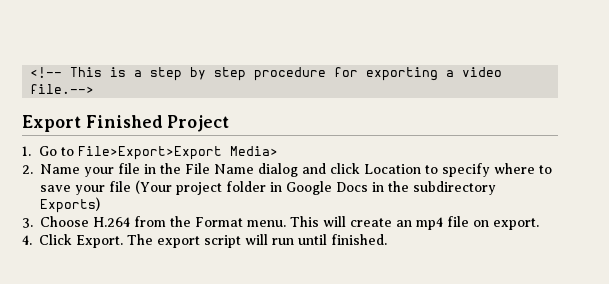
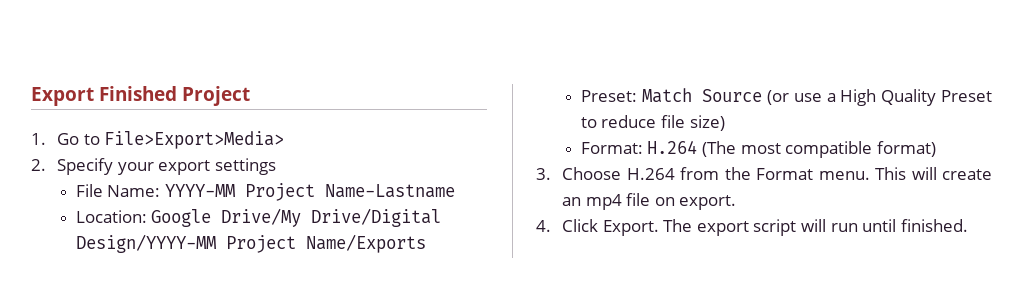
[30,67,503,81] [30,84,95,94] <!-- This is a step by step procedure for exporting a video file.--> // -> (31, 96) none
[78,146,279,160] File>Export>Export Media> -> [104,131,285,149] File>Export>Media>
[40,163,552,177] [40,180,496,195] [40,197,100,213] Name your file in the File Name dialog and click Location to specify where to save your file (Your project folder in Google Docs in the subdirectory Exports) -> [57,158,276,175] [75,183,456,201] [75,208,442,227] [75,234,426,253] [580,88,992,106] [580,115,725,131] [580,140,936,158] Specify your export settings // File Name: YYYY-MM Project Name-Lastname // Location: Google Drive/My Drive/Digital Design/YYYY-MM Project Name/Exports // Preset: Match Source (or use a High Quality Preset to reduce file size) // Format: H.264 (The most compatible format)

